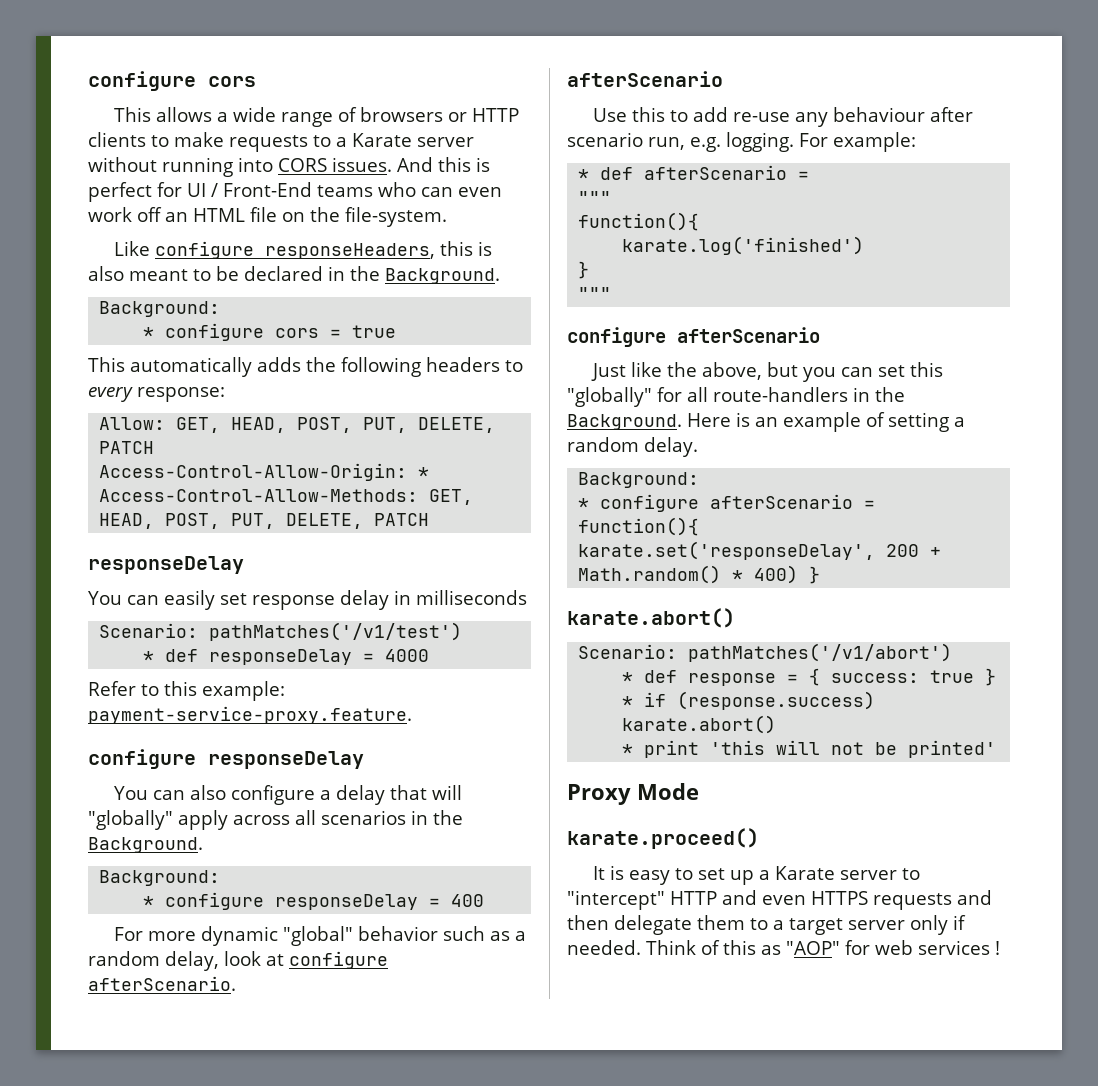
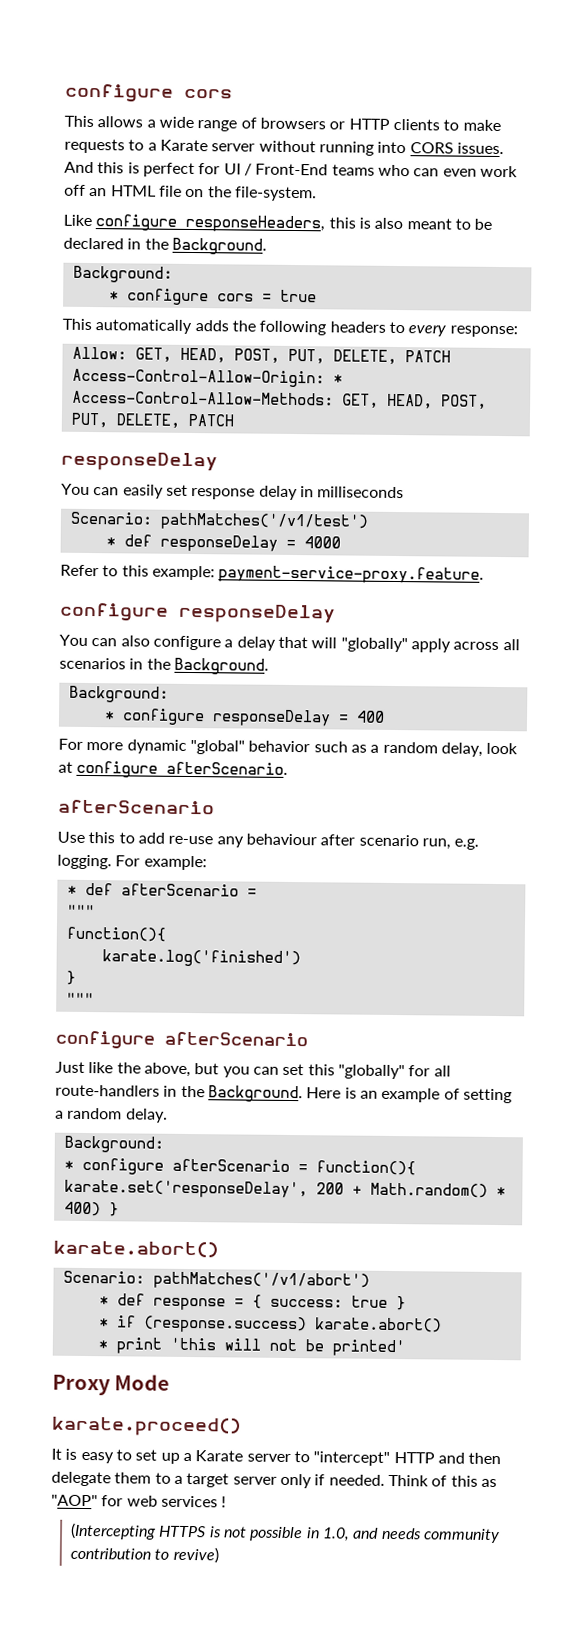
[762,890,992,910] even HTTPS requests and -> (465, 1458) none
(1000, 948) none -> [70,1522,500,1544] [70,1546,219,1564] // (Intercepting HTTPS is not possible in 1.0, and needs community contribution to revive)

